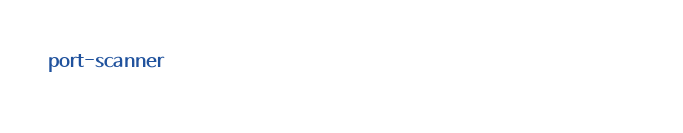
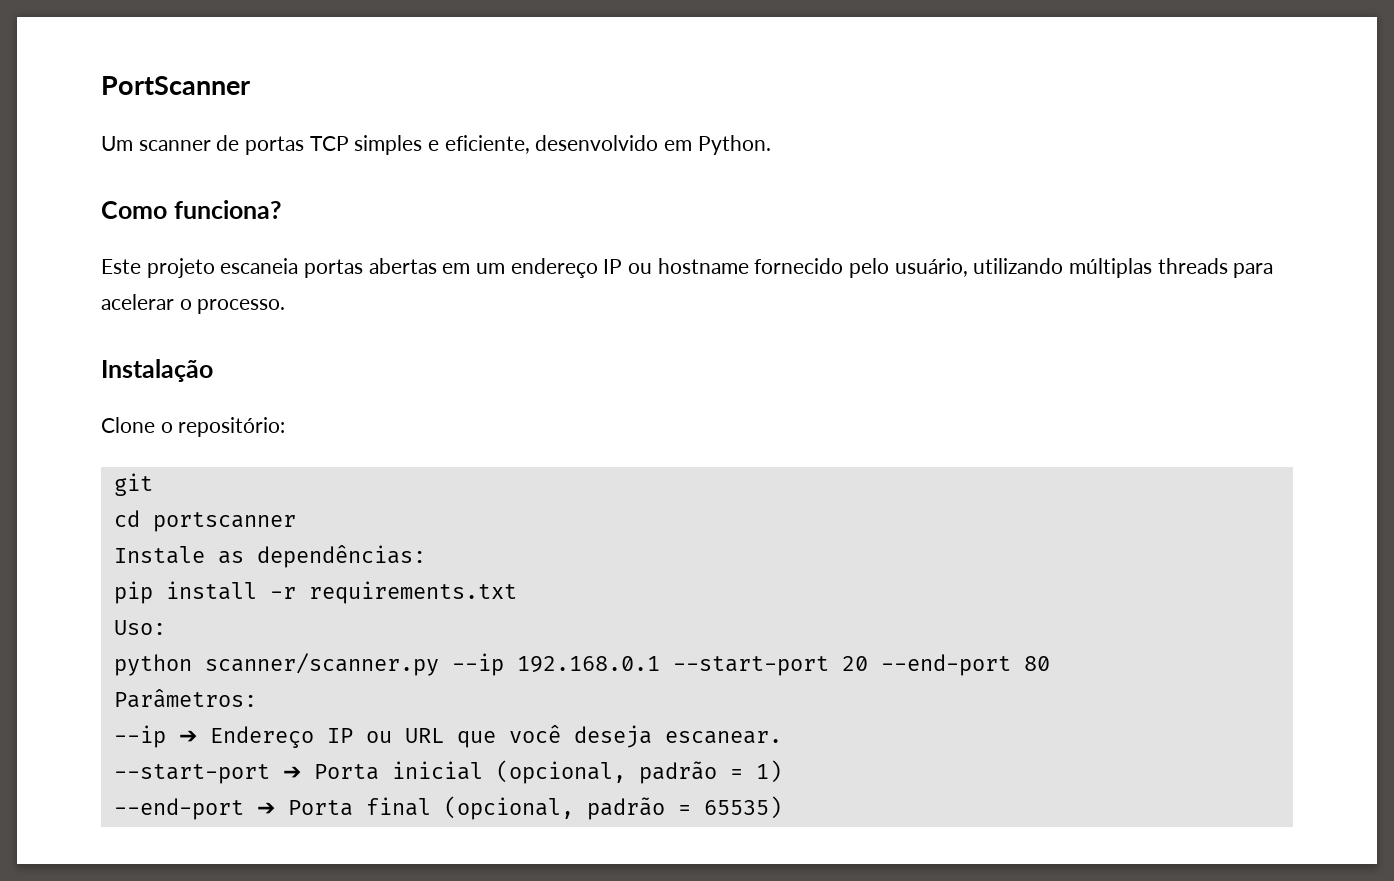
[48,54,165,72] port-scanner -> [101,76,250,95] [101,135,771,155] [101,200,282,219] [101,258,1274,278] [101,294,286,314] [101,359,213,382] [101,417,286,437] [113,473,153,496] [113,510,296,532] [113,545,426,568] [113,581,517,604] [113,620,166,635] [113,653,1050,676] [113,689,257,708] [113,725,782,748] [113,760,782,784] [113,796,782,820] PortScanner // Um scanner de portas TCP simples e eficiente, desenvolvido em Python. // Como funciona? // Este projeto escaneia portas abertas em um endereço IP ou hostname fornecido pelo usuário, utilizando múltiplas threads para acelerar o processo. // Instalação // Clone o repositório: // git // cd portscanner // Instale as dependências: // pip install -r requirements.txt // Uso: // python scanner/scanner.py --ip 192.168.0.1 --start-port 20 --end-port 80 // Parâmetros: // --ip ➔ Endereço IP ou URL que você deseja escanear. // --start-port ➔ Porta inicial (opcional, padrão = 1) // --end-port ➔ Porta final (opcional, padrão = 65535)

